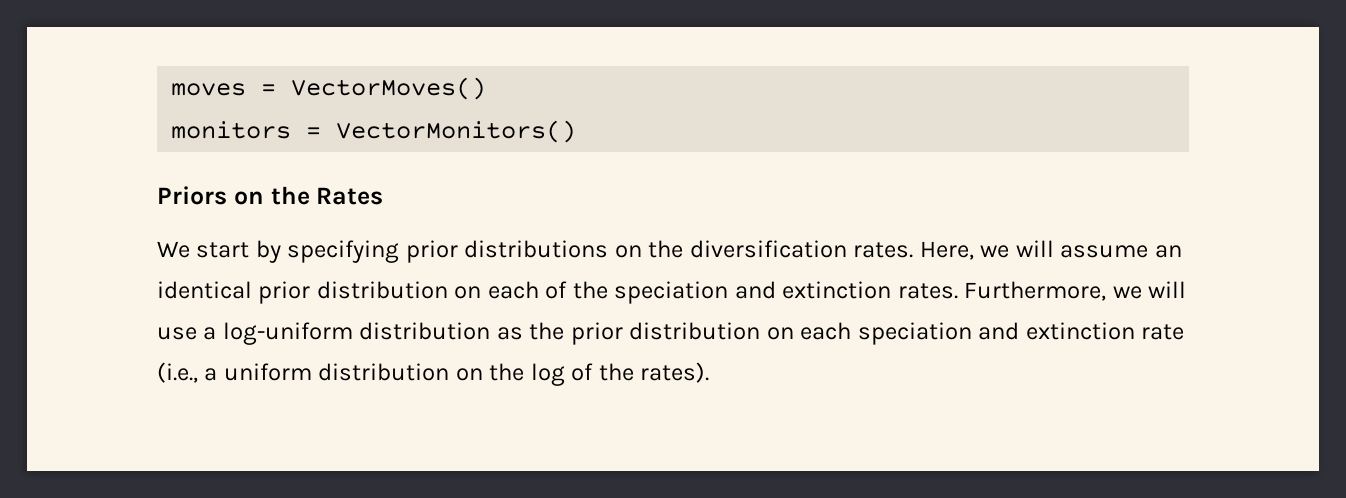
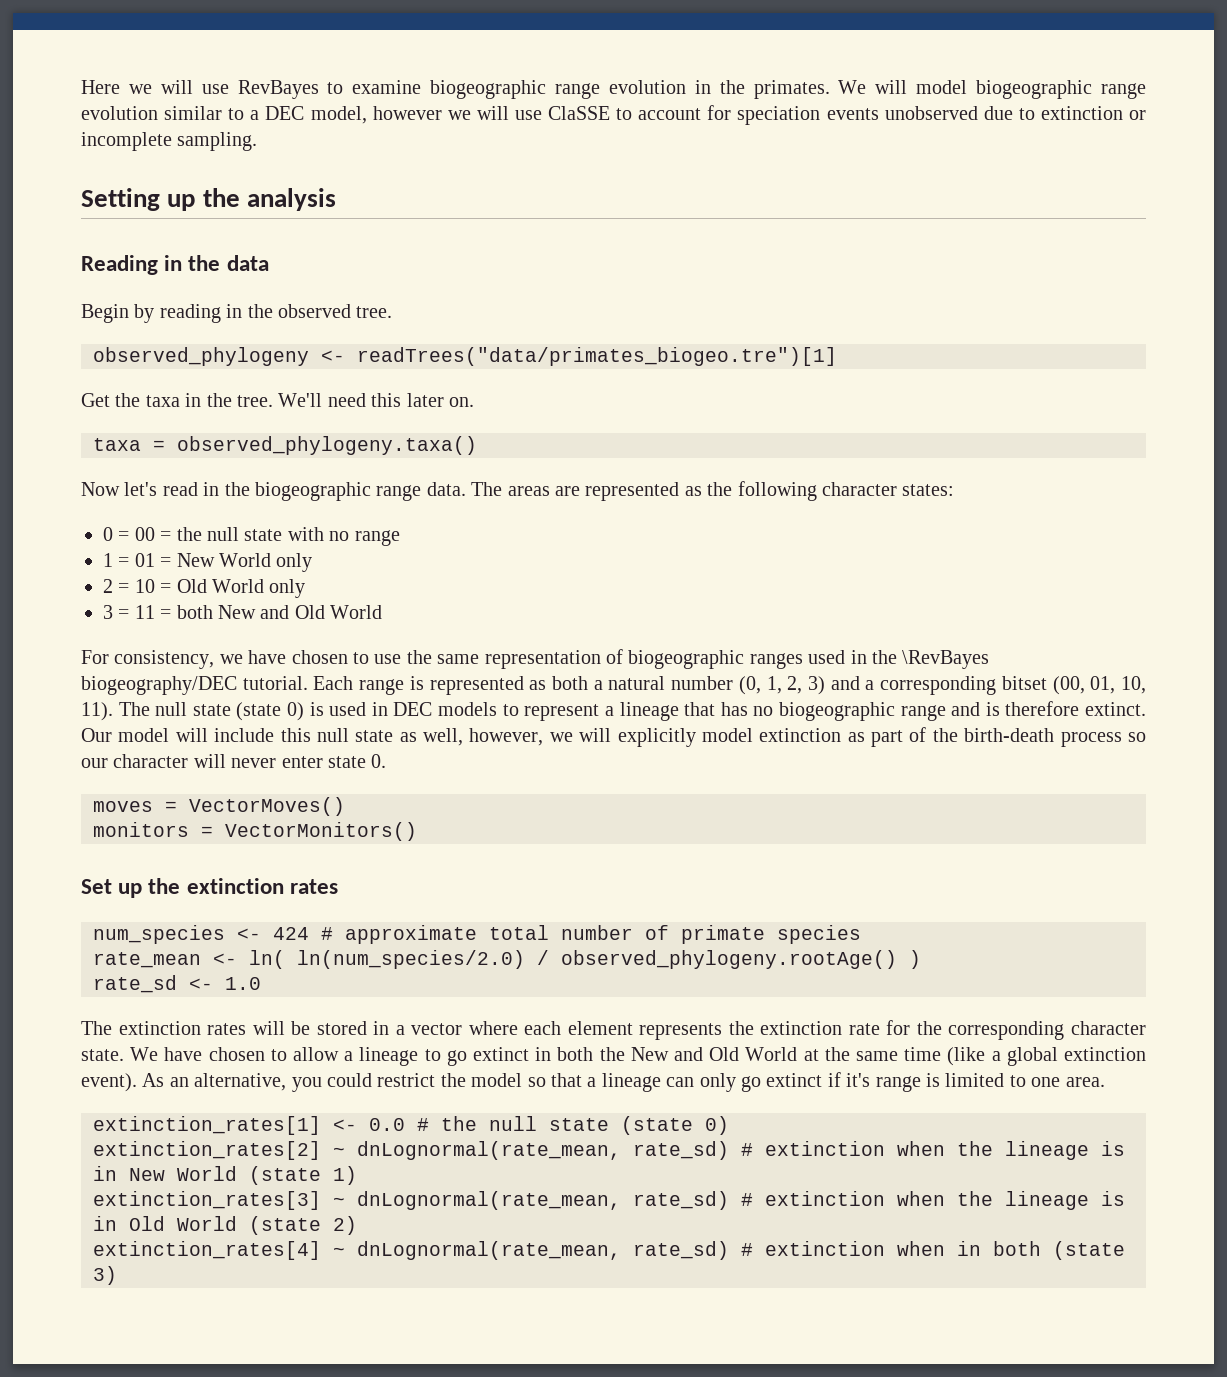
(171, 89) none -> [81,80,1146,99] [81,105,1147,125] [81,132,258,151] [81,188,336,211] [81,255,269,275] [81,304,393,323] [93,347,837,366] [81,393,474,407] [93,436,477,455] [81,481,955,501] [103,527,400,546] [103,553,313,572] [103,579,306,598] [103,605,383,619] [81,649,990,669] [81,676,1146,695] [81,701,1146,721] [81,727,1146,747] [81,754,387,768] Here we will use RevBayes to examine biogeographic range evolution in the primates. We will model biogeographic range evolution similar to a DEC model, however we will use ClaSSE to account for speciation events unobserved due to extinction or incomplete sampling. // Setting up the analysis // Reading in the data // Begin by reading in the observed tree. // observed_phylogeny <- readTrees("data/primates_biogeo.tre")[1] // Get the taxa in the tree. We'll need this later on. // taxa = observed_phylogeny.taxa() // Now let's read in the biogeographic range data. The areas are represented as the following character states: // 0 = 00 = the null state with no range // 1 = 01 = New World only // 2 = 10 = Old World only // 3 = 11 = both New and Old World // For consistency, we have chosen to use the same representation of biogeographic ranges used in the \RevBayes biogeography/DEC tutorial. Each range is represented as both a natural number (0, 1, 2, 3) and a corresponding bitset (00, 01, 10, 11). The null state (state 0) is used in DEC models to represent a lineage that has no biogeographic range and is therefore extinct. Our model will include this null state as well, however, we will explicitly model extinction as part of the birth-death process so our character will never enter state 0. //
[157,186,384,205] [157,240,1182,263] [157,281,1187,304] [157,322,1185,345] [157,362,710,386] Priors on the Rates // We start by specifying prior distributions on the diversification rates. Here, we will assume an identical prior distribution on each of the speciation and extinction rates. Furthermore, we will use a log-uniform distribution as the prior distribution on each speciation and extinction rate (i.e., a uniform distribution on the log of the rates). -> [81,878,338,898] [93,925,861,944] [93,950,921,969] [93,975,261,993] [81,1020,1146,1040] [81,1047,1147,1066] [81,1072,1105,1092] [93,1116,729,1135] [93,1141,1125,1160] [93,1166,357,1185] [93,1191,1125,1210] [93,1216,357,1235] [93,1241,1125,1260] [93,1266,117,1285] Set up the extinction rates // num_species <- 424 # approximate total number of primate species // rate_mean <- ln( ln(num_species/2.0) / observed_phylogeny.rootAge() ) // rate_sd <- 1.0 // The extinction rates will be stored in a vector where each element represents the extinction rate for the corresponding character state. We have chosen to allow a lineage to go extinct in both the New and Old World at the same time (like a global extinction event). As an alternative, you could restrict the model so that a lineage can only go extinct if it's range is limited to one area. // extinction_rates[1] <- 0.0 # the null state (state 0) // extinction_rates[2] ~ dnLognormal(rate_mean, rate_sd) # extinction when the lineage is in New World (state 1) // extinction_rates[3] ~ dnLognormal(rate_mean, rate_sd) # extinction when the lineage is in Old World (state 2) // extinction_rates[4] ~ dnLognormal(rate_mean, rate_sd) # extinction when in both (state 3)

